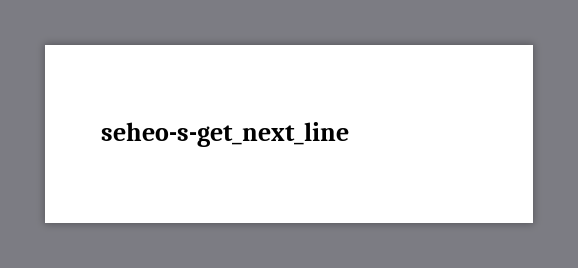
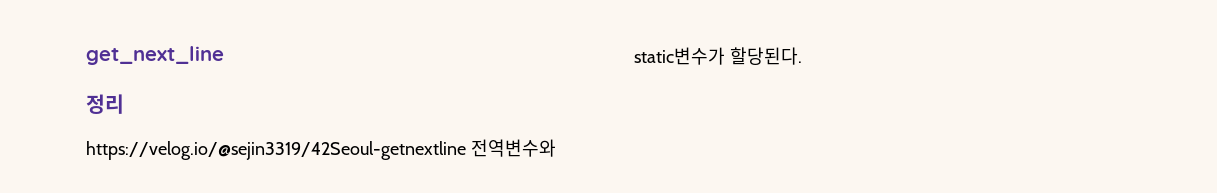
[101,122,349,147] seheo-s-get_next_line -> [86,46,224,65] [86,94,124,114] [86,139,556,160] [634,47,802,65] get_next_line // 정리 // https://velog.io/@sejin3319/42Seoul-getnextline 전역변수와 static변수가 할당된다.

